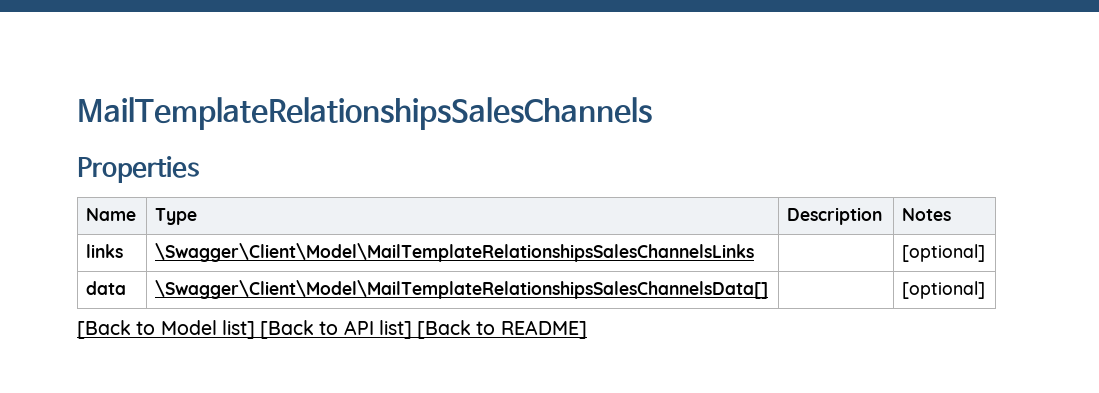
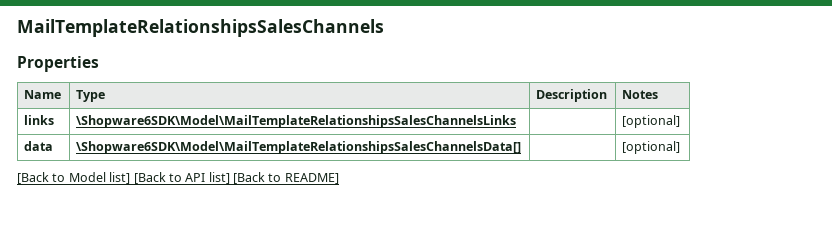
[155,243,755,262] \Swagger\Client\Model\MailTemplateRelationshipsSalesChannelsLinks -> [76,115,517,128] \Shopware6SDK\Model\MailTemplateRelationshipsSalesChannelsLinks
[155,280,769,299] \Swagger\Client\Model\MailTemplateRelationshipsSalesChannelsData[] -> [76,141,522,154] \Shopware6SDK\Model\MailTemplateRelationshipsSalesChannelsData[]

